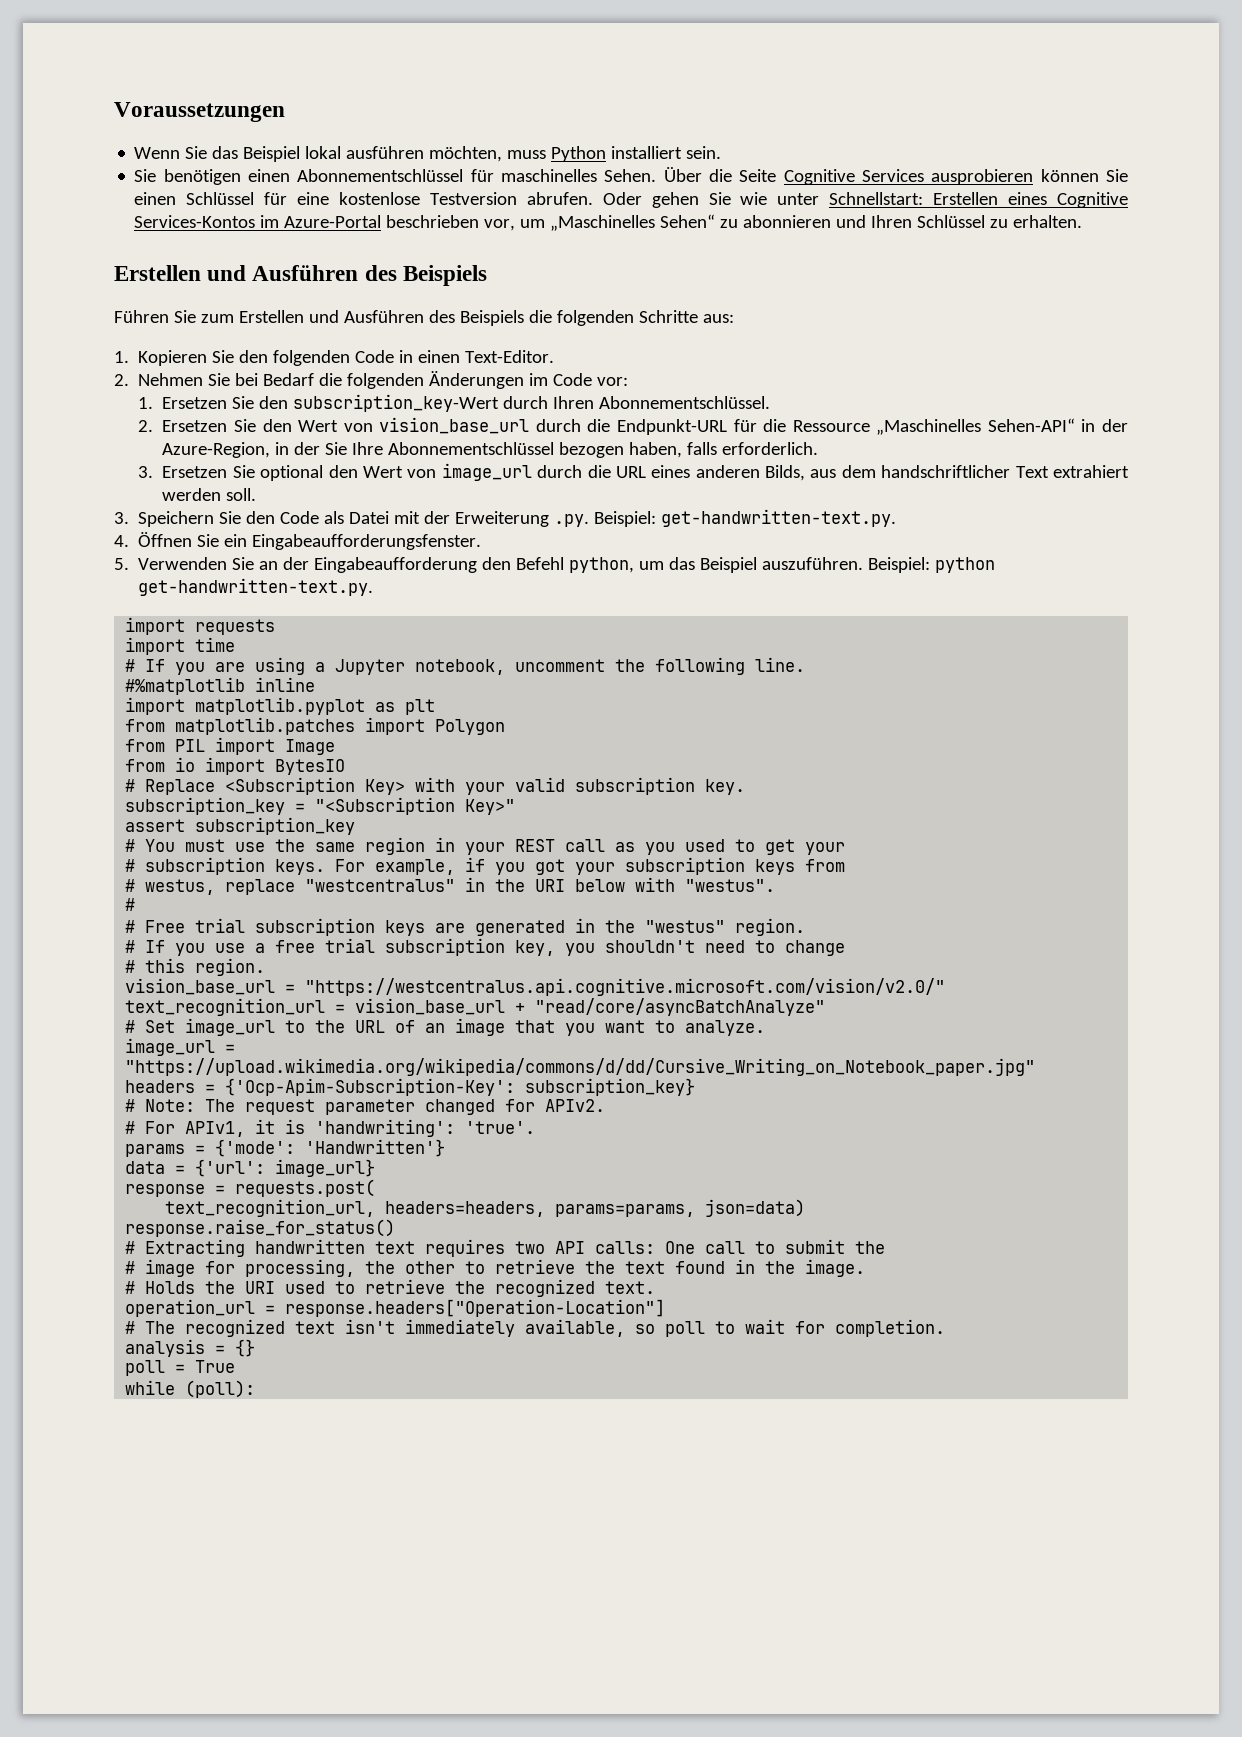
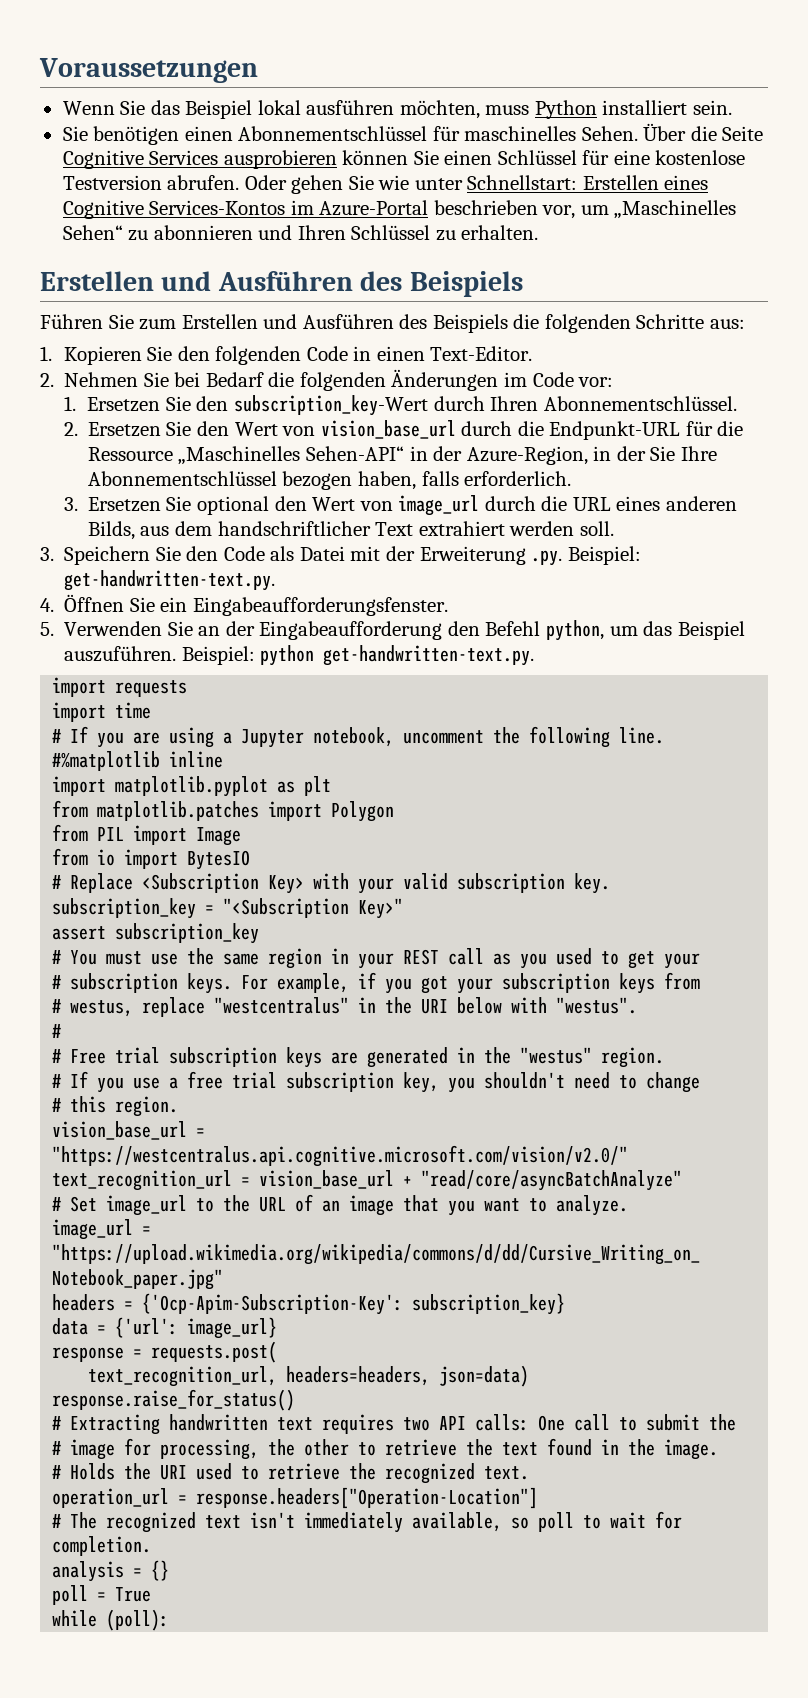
[125,1099,606,1115] [125,1119,536,1137] [125,1139,446,1157] // # Note: The request parameter changed for APIv2. // # For APIv1, it is 'handwriting': 'true'. // params = {'mode': 'Handwritten'} -> (566, 1304) none
[555,1204,696,1217] params=params, -> (431, 1376) none

